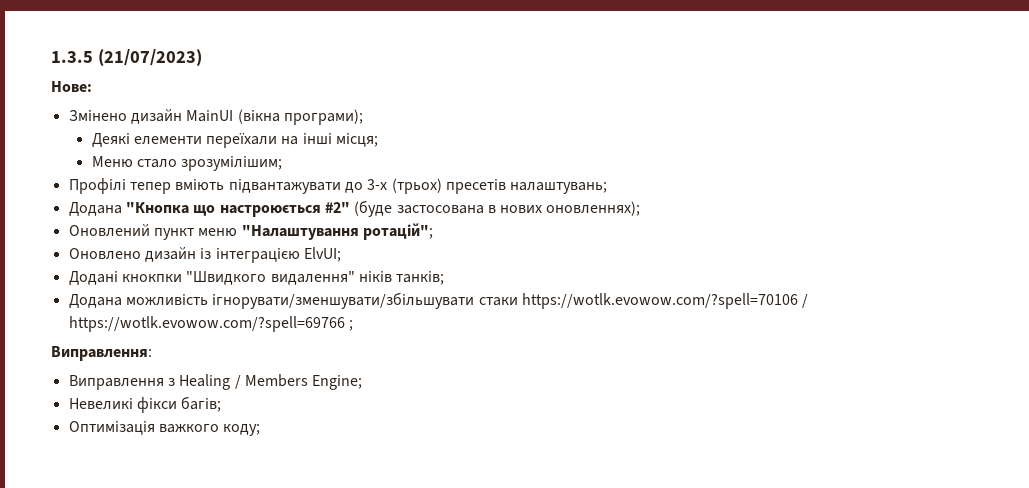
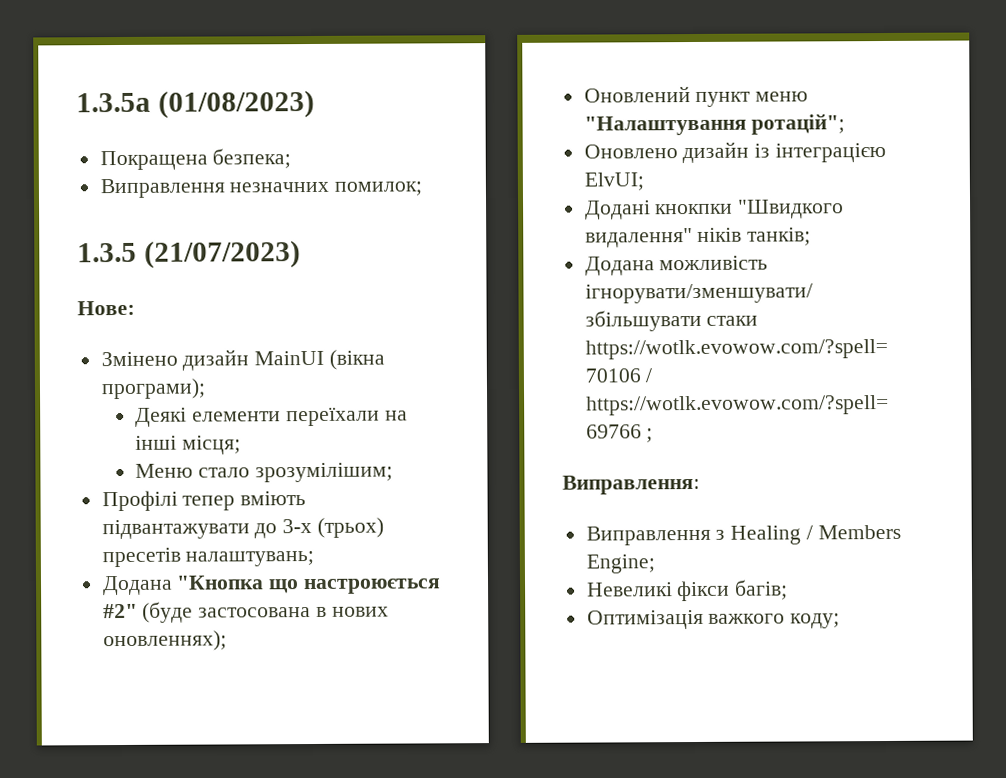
(51, 57) none -> [76,89,315,119] [99,148,292,171] [99,178,423,199] 1.3.5a (01/08/2023) // Покращена безпека; // Виправлення незначних помилок; //

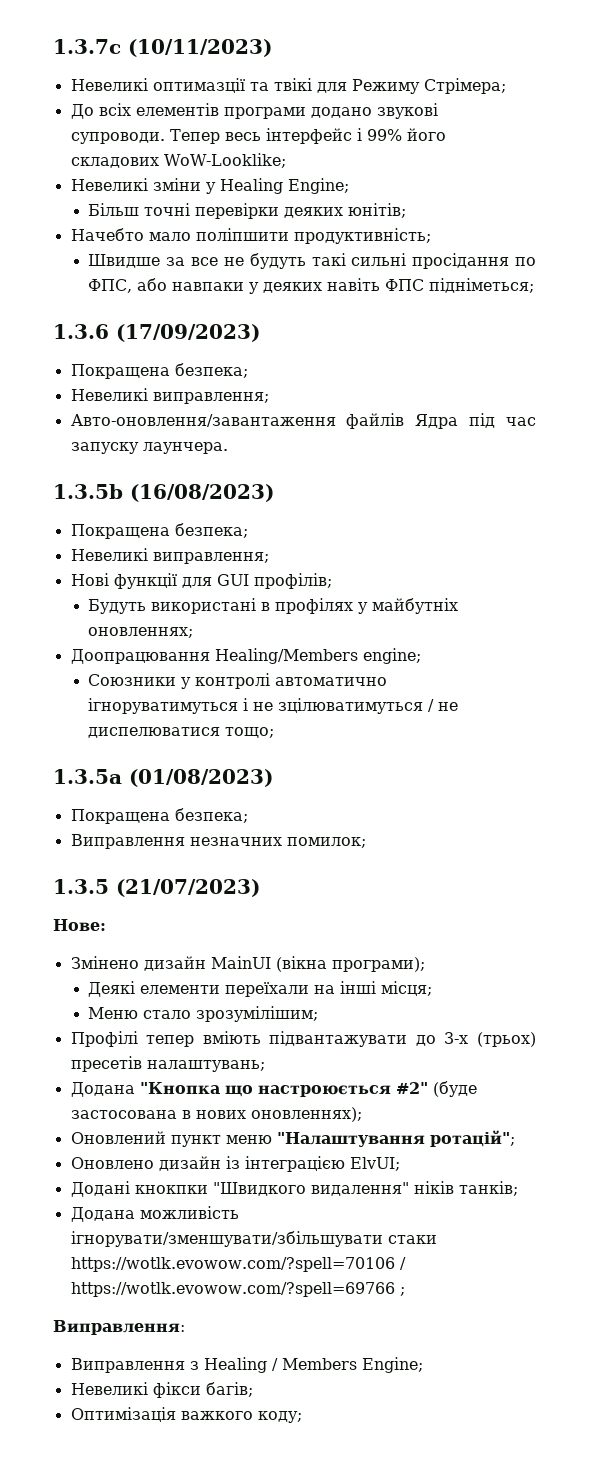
(76, 102) none -> [53,39,272,57] [70,78,506,94] [70,103,438,119] [70,128,446,144] [70,153,286,168] [70,178,349,194] [88,203,407,219] [70,228,431,244] [88,253,536,269] [88,278,535,294] [53,324,260,342] [70,363,248,379] [70,388,269,404] [70,413,537,429] [70,442,228,454] [53,484,274,502] [70,523,248,539] [70,548,269,564] [70,573,332,589] [88,598,459,614] [88,627,194,638] [70,648,421,664] [88,673,388,689] [88,698,459,714] [88,727,275,738] 1.3.7c (10/11/2023) // Невеликі оптимазції та твікі для Режиму Стрімера; // До всіх елементів програми додано звукові супроводи. Тепер весь інтерфейс і 99% його складових WoW-Looklike; // Невеликі зміни у Healing Engine; // Більш точні перевірки деяких юнітів; // Начебто мало поліпшити продуктивність; // Швидше за все не будуть такі сильні просідання по ФПС, або навпаки у деяких навіть ФПС підніметься; // 1.3.6 (17/09/2023) // Покращена безпека; // Невеликі виправлення; // Авто-оновлення/завантаження файлів Ядра під час запуску лаунчера. // 1.3.5b (16/08/2023) // Покращена безпека; // Невеликі виправлення; // Нові функції для GUI профілів; // Будуть використані в профілях у майбутніх оновленнях; // Доопрацювання Healing/Members engine; // Союзники у контролі автоматично ігноруватимуться і не зцілюватимуться / не диспелюватися тощо; //

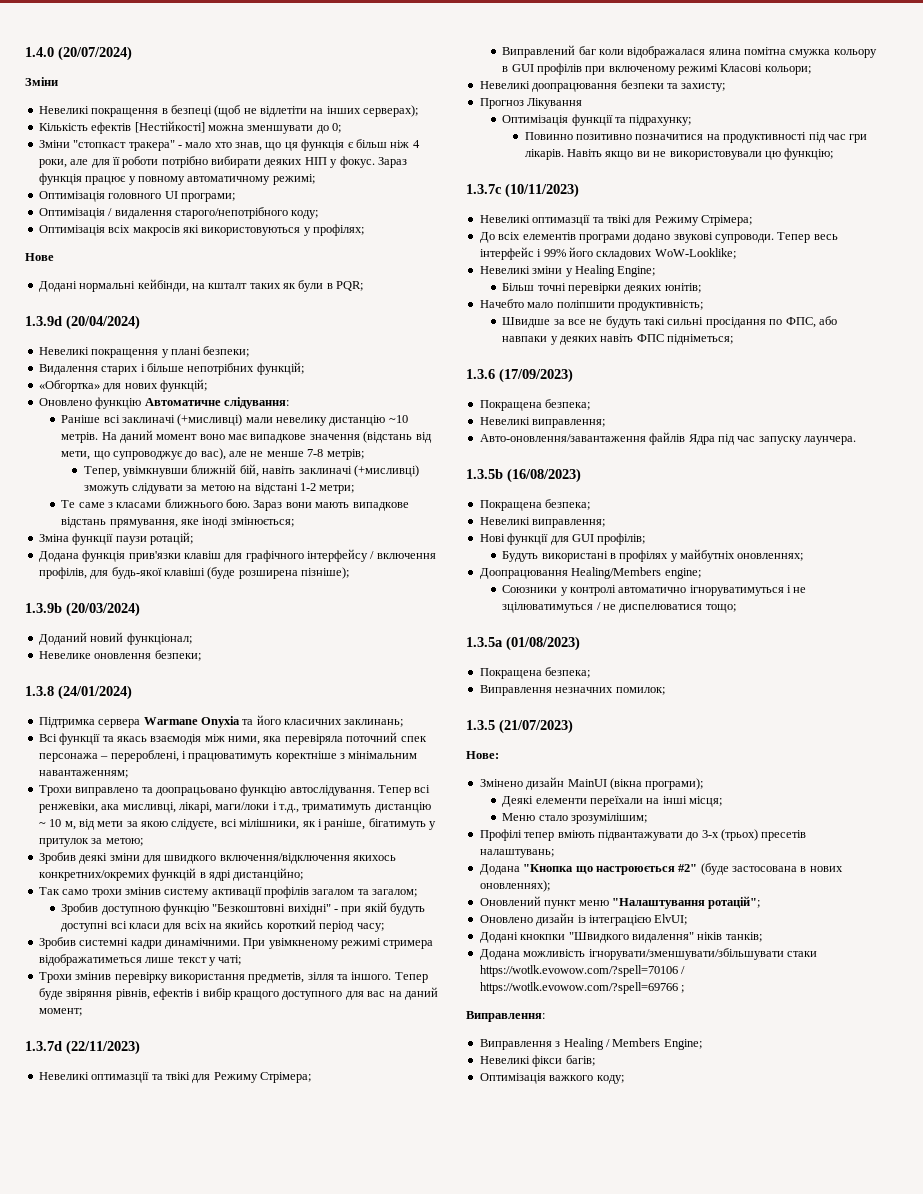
(53, 46) none -> [25,46,132,61] [25,77,58,86] [38,105,419,117] [38,121,341,134] [38,139,420,151] [38,156,407,168] [38,173,315,185] [38,191,235,202] [38,207,319,219] [38,224,364,236] [25,253,54,261] [38,279,364,292] [25,315,140,330] [38,346,250,358] [38,362,304,375] [38,379,207,392] [38,397,289,409] [61,414,408,426] [61,430,432,443] [61,448,364,460] [83,464,419,477] [83,483,355,494] [61,499,409,511] [61,517,294,528] [38,532,193,545] [38,549,436,562] [38,567,349,579] [25,602,140,617] [38,632,192,645] [38,650,201,661] [25,685,132,700] [38,715,404,728] [38,732,427,745] [38,750,418,762] [38,770,128,778] [38,784,431,796] [38,802,431,813] [38,818,436,830] [38,838,143,847] [38,852,396,864] [38,868,304,881] [38,886,418,898] [61,902,426,915] [61,919,384,932] [38,937,434,949] [38,954,242,966] [38,972,428,983] [38,987,438,1000] [38,1008,82,1016] [25,1040,140,1055] [38,1072,311,1083] [502,45,877,58] [502,63,811,75] [479,80,726,92] [479,98,583,109] [502,114,692,126] [524,132,868,143] [524,148,834,160] 1.4.0 (20/07/2024) // Зміни // Невеликі покращення в безпеці (щоб не відлетіти на інших серверах); // Кількість ефектів [Нестійкості] можна зменшувати до 0; // Зміни "стопкаст тракера" - мало хто знав, що ця функція є більш ніж 4 роки, але для її роботи потрібно вибирати деяких НІП у фокус. Зараз функція працює у повному автоматичному режимі; // Оптимізація головного UI програми; // Оптимізація / видалення старого/непотрібного коду; // Оптимізація всіх макросів які використовуються у профілях; // Нове // Додані нормальні кейбінди, на кшталт таких як були в PQR; // 1.3.9d (20/04/2024) // Невеликі покращення у плані безпеки; // Видалення старих і більше непотрібних функцій; // «Обгортка» для нових функцій; // Оновлено функцію Автоматичне слідування: // Раніше всі заклиначі (+мисливці) мали невелику дистанцію ~10 метрів. На даний момент воно має випадкове значення (відстань від мети, що супроводжує до вас), але не менше 7-8 метрів; // Тепер, увімкнувши ближній бій, навіть заклиначі (+мисливці) зможуть слідувати за метою на відстані 1-2 метри; // Те саме з класами ближнього бою. Зараз вони мають випадкове відстань прямування, яке іноді змінюється; // Зміна функції паузи ротацій; // Додана функція прив'язки клавіш для графічного інтерфейсу / включення профілів, для будь-якої клавіші (буде розширена пізніше); // 1.3.9b (20/03/2024) // Доданий новий функціонал; // Невелике оновлення безпеки; // 1.3.8 (24/01/2024) // Підтримка сервера Warmane Onyxia та його класичних заклинань; // Всі функції та якась взаємодія між ними, яка перевіряла поточний спек персонажа – перероблені, і працюватимуть коректніше з мінімальним навантаженням; // Трохи виправлено та доопрацьовано функцію автослідування. Тепер всі ренжевіки, ака мисливці, лікарі, маги/локи і т.д., триматимуть дистанцію ~ 10 м, від мети за якою слідуєте, всі мілішники, як і раніше, бігатимуть у притулок за метою; // Зробив деякі зміни для швидкого включення/відключення якихось конкретних/окремих функцій в ядрі дистанційно; // Так само трохи змінив систему активації профілів загалом та загалом; // Зробив доступною функцію "Безкоштовні вихідні" - при якій будуть доступні всі класи для всіх на якийсь короткий період часу; // Зробив системні кадри динамічними. При увімкненому режимі стримера відображатиметься лише текст у чаті; // Трохи змінив перевірку використання предметів, зілля та іншого. Тепер буде звіряння рівнів, ефектів і вибір кращого доступного для вас на даний момент; // 1.3.7d (22/11/2023) // Невеликі оптимазції та твікі для Режиму Стрімера; // Виправлений баг коли відображалася ялина помітна смужка кольору в GUI профілів при включеному режимі Класові кольори; // Невеликі доопрацювання безпеки та захисту; // Прогноз Лікування // Оптимізація функції та підрахунку; // Повинно позитивно позначитися на продуктивності під час гри лікарів. Навіть якщо ви не використовували цю функцію; //

